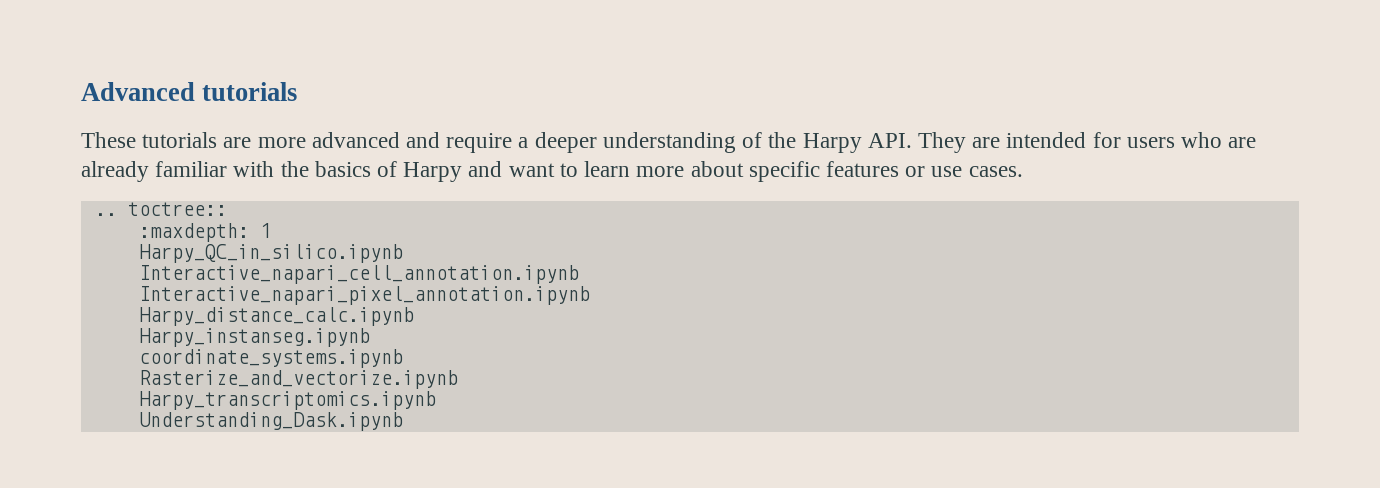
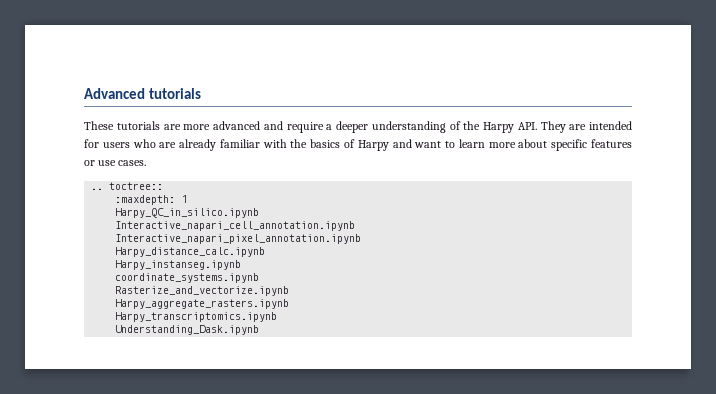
(458, 379) none -> [115,299,290,309] // Harpy_aggregate_rasters.ipynb

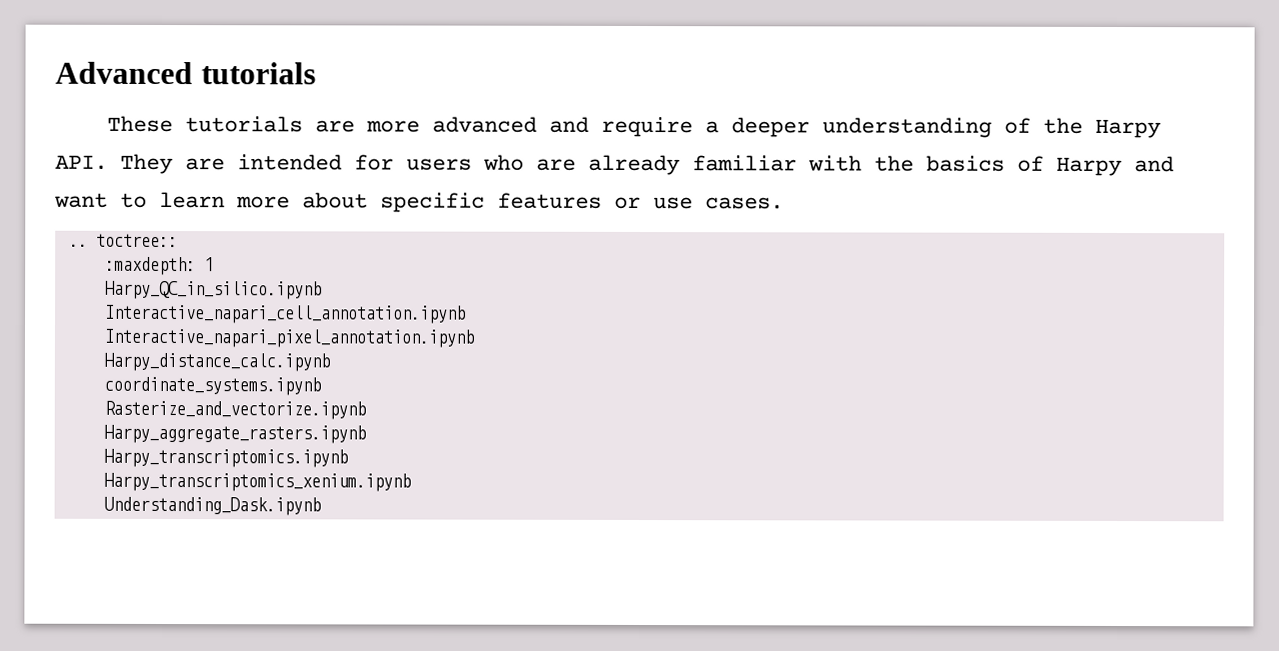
[115,260,242,270] // Harpy_instanseg.ipynb -> (330, 362) none
(278, 317) none -> [103,472,411,492] // Harpy_transcriptomics_xenium.ipynb

